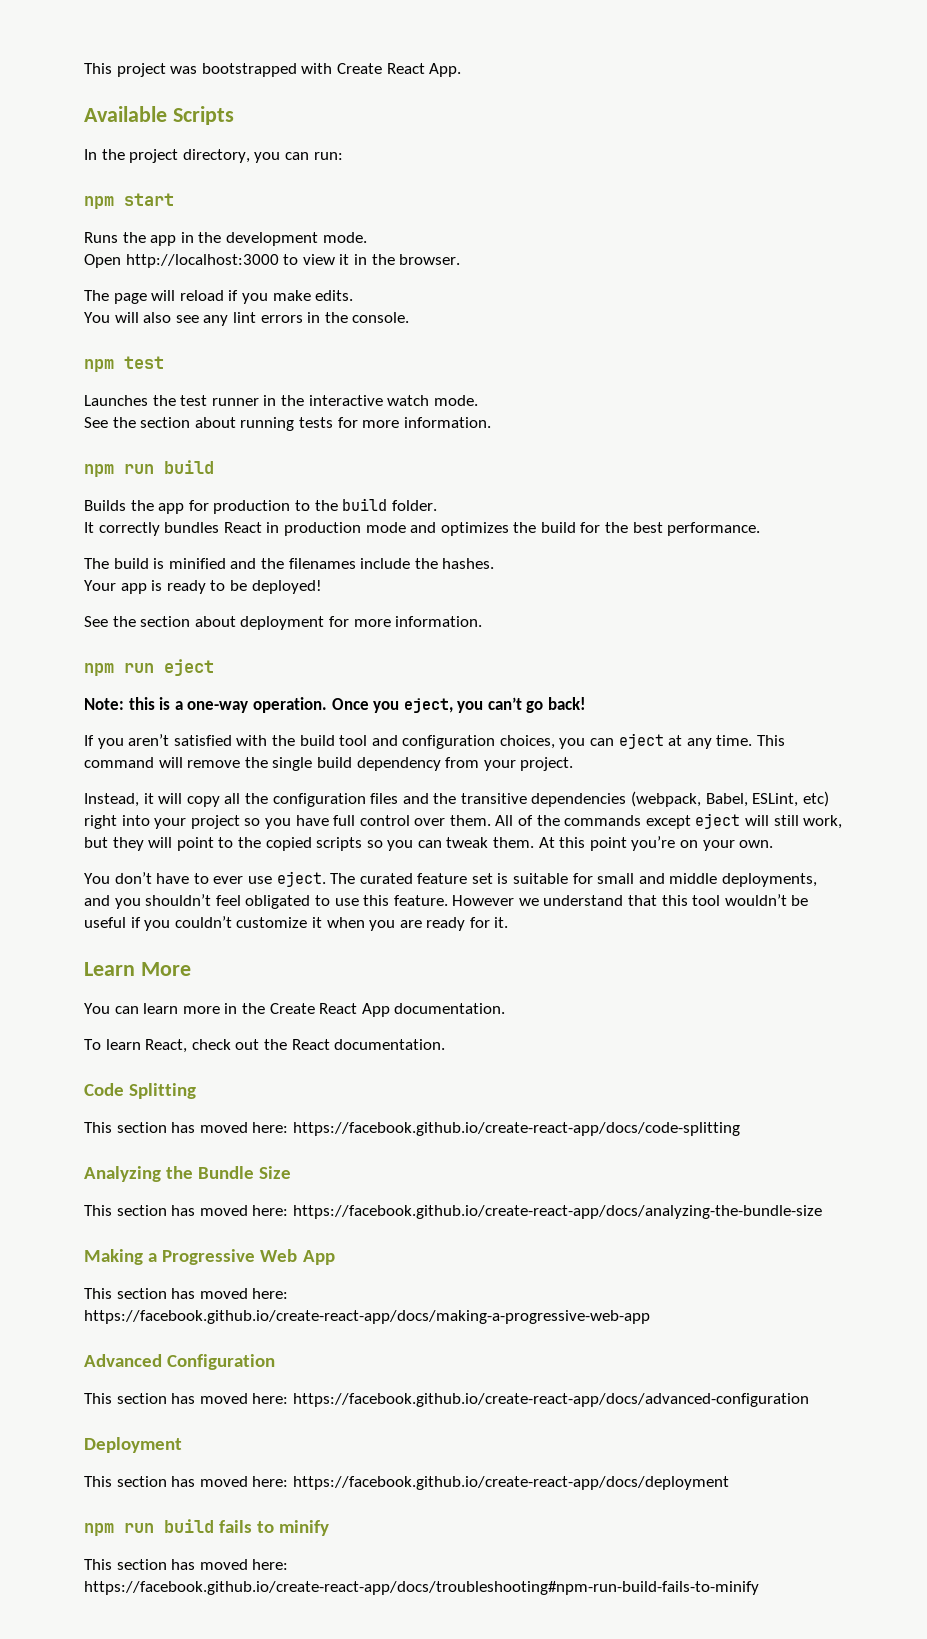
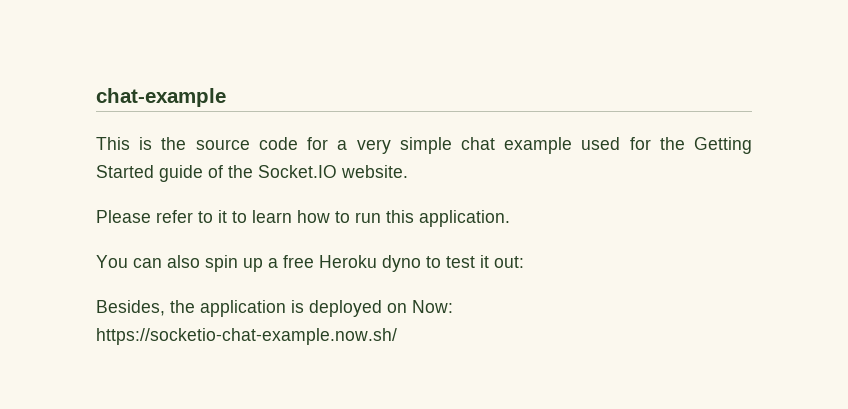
[84,63,462,77] [84,106,234,125] [84,149,343,163] [84,193,174,209] [84,232,367,246] [84,254,461,268] [84,290,354,304] [84,312,410,326] [84,356,164,372] [84,395,478,406] [84,417,491,431] [84,460,214,477] [84,498,437,514] [84,522,761,536] [84,558,495,569] [84,580,322,594] [84,616,483,630] [84,659,214,676] [84,697,587,713] [84,733,786,749] [84,757,574,771] [84,791,829,807] [84,813,843,829] [84,836,774,851] [84,871,818,887] [84,894,809,909] [84,916,509,931] [84,962,191,976] [84,1003,506,1017] [84,1039,446,1053] [84,1083,197,1099] [84,1122,740,1136] [84,1166,292,1182] [84,1205,822,1219] [84,1249,335,1265] [84,1288,289,1299] [84,1310,650,1324] [84,1354,276,1370] [84,1393,809,1407] [84,1437,182,1453] [84,1476,729,1490] [84,1519,330,1536] [84,1559,289,1570] [84,1581,759,1595] This project was bootstrapped with Create React App. // Available Scripts // In the project directory, you can run: // npm start // Runs the app in the development mode. // Open http://localhost:3000 to view it in the browser. // The page will reload if you make edits. // You will also see any lint errors in the console. // npm test // Launches the test runner in the interactive watch mode. // See the section about running tests for more information. // npm run build // Builds the app for production to the build folder. // It correctly bundles React in production mode and optimizes the build for the best performance. // The build is minified and the filenames include the hashes. // Your app is ready to be deployed! // See the section about deployment for more information. // npm run eject // Note: this is a one-way operation. Once you eject, you can’t go back! // If you aren’t satisfied with the build tool and configuration choices, you can eject at any time. This command will remove the single build dependency from your project. // Instead, it will copy all the configuration files and the transitive dependencies (webpack, Babel, ESLint, etc) right into your project so you have full control over them. All of the commands except eject will still work, but they will point to the copied scripts so you can tweak them. At this point you’re on your own. // You don’t have to ever use eject. The curated feature set is suitable for small and middle deployments, and you shouldn’t feel obligated to use this feature. However we understand that this tool wouldn’t be useful if you couldn’t customize it when you are ready for it. // Learn More // You can learn more in the Create React App documentation. // To learn React, check out the React documentation. // Code Splitting // This section has moved here: https://facebook.github.io/create-react-app/docs/code-splitting // Analyzing the Bundle Size // This section has moved here: https://facebook.github.io/create-react-app/docs/analyzing-the-bundle-size // Making a Progressive Web App // This section has moved here: https://facebook.github.io/create-react-app/docs/making-a-progressive-web-app // Advanced Configuration // This section has moved here: https://facebook.github.io/create-react-app/docs/advanced-configuration // Deployment // This section has moved here: https://facebook.github.io/create-react-app/docs/deployment // npm run build fails to minify // This section has moved here: https://facebook.github.io/create-react-app/docs/troubleshooting#npm-run-build-fails-to-minify -> [96,88,226,107] [96,137,752,154] [96,165,408,182] [96,210,510,227] [96,255,524,272] [96,300,453,317] [96,328,397,345] chat-example // This is the source code for a very simple chat example used for the Getting Started guide of the Socket.IO website. // Please refer to it to learn how to run this application. // You can also spin up a free Heroku dyno to test it out: // Besides, the application is deployed on Now: https://socketio-chat-example.now.sh/

